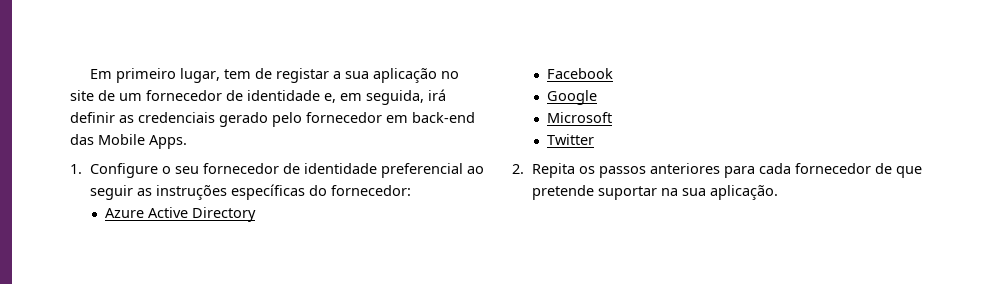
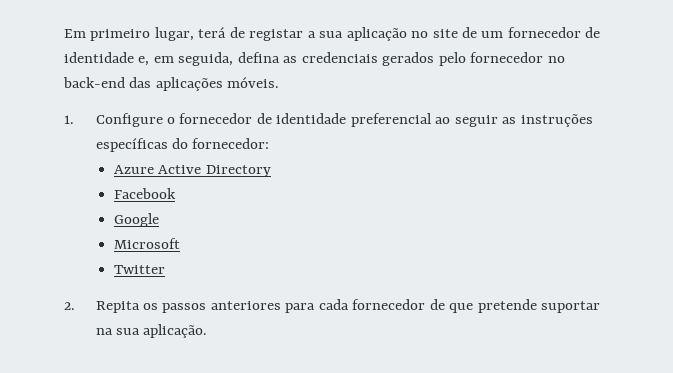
[224,69,252,79] tem -> [198,27,227,38] terá
[428,89,446,101] [70,112,115,123] irá definir -> [237,52,280,63] defina
[219,112,268,127] gerado -> [382,52,435,66] gerados
[386,115,408,123] em -> [547,56,565,63] no
[98,134,187,149] Mobile Apps. -> [155,77,280,91] aplicações móveis.
[174,166,199,174] seu -> (175, 120) none

